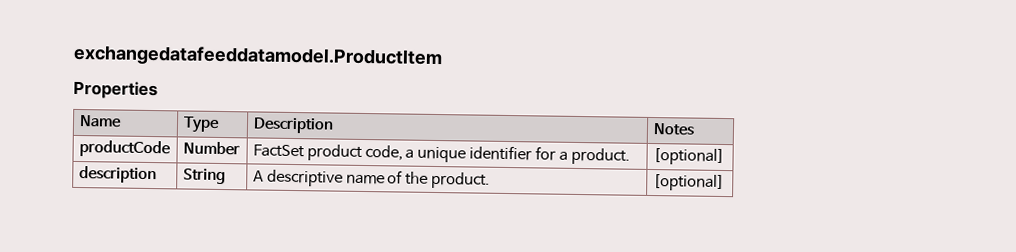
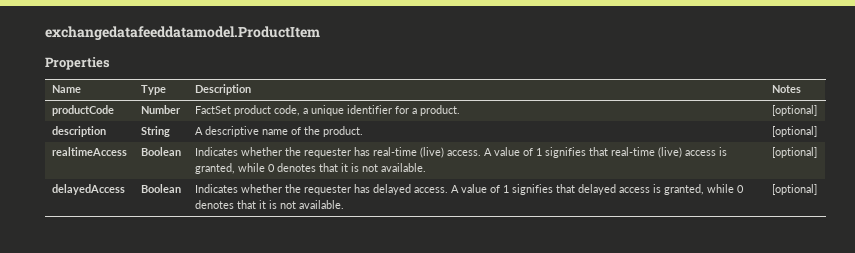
(725, 183) none -> [51,147,127,156] [140,147,181,156] [194,147,727,158] [194,163,426,174] [771,147,817,158] [51,184,125,195] [140,184,181,193] [194,184,744,195] [194,200,344,209] [771,184,817,195] // realtimeAccess | Boolean | Indicates whether the requester has real-time (live) access. A value of 1 signifies that real-time (live) access is granted, while 0 denotes that it is not available. | [optional] // delayedAccess | Boolean | Indicates whether the requester has delayed access. A value of 1 signifies that delayed access is granted, while 0 denotes that it is not available. | [optional]

